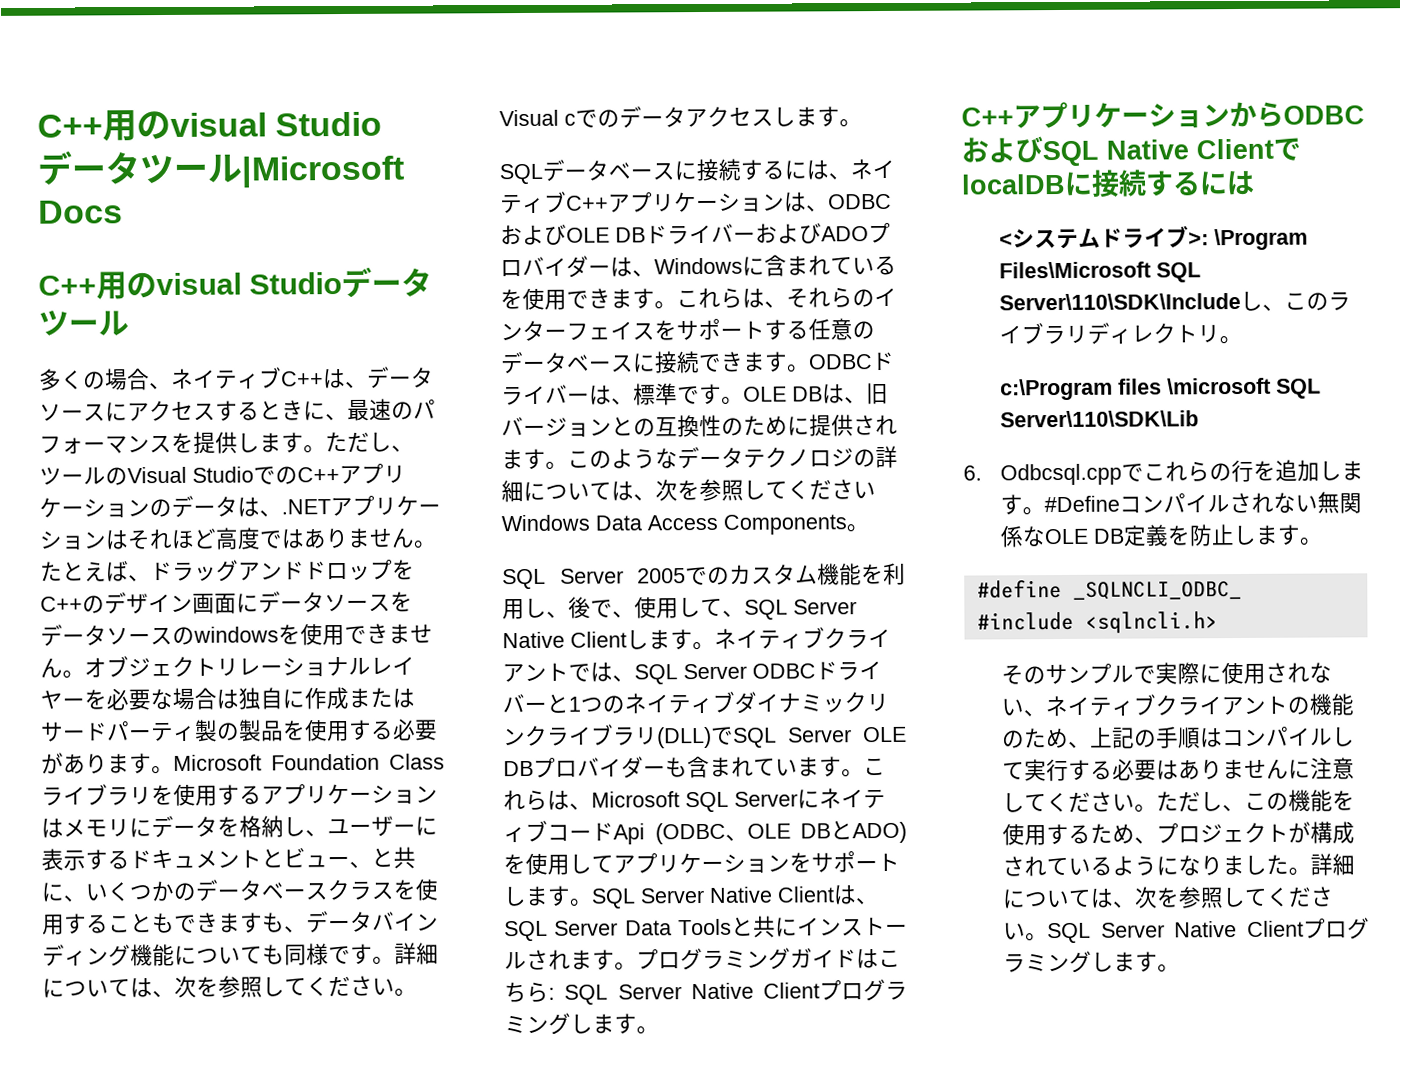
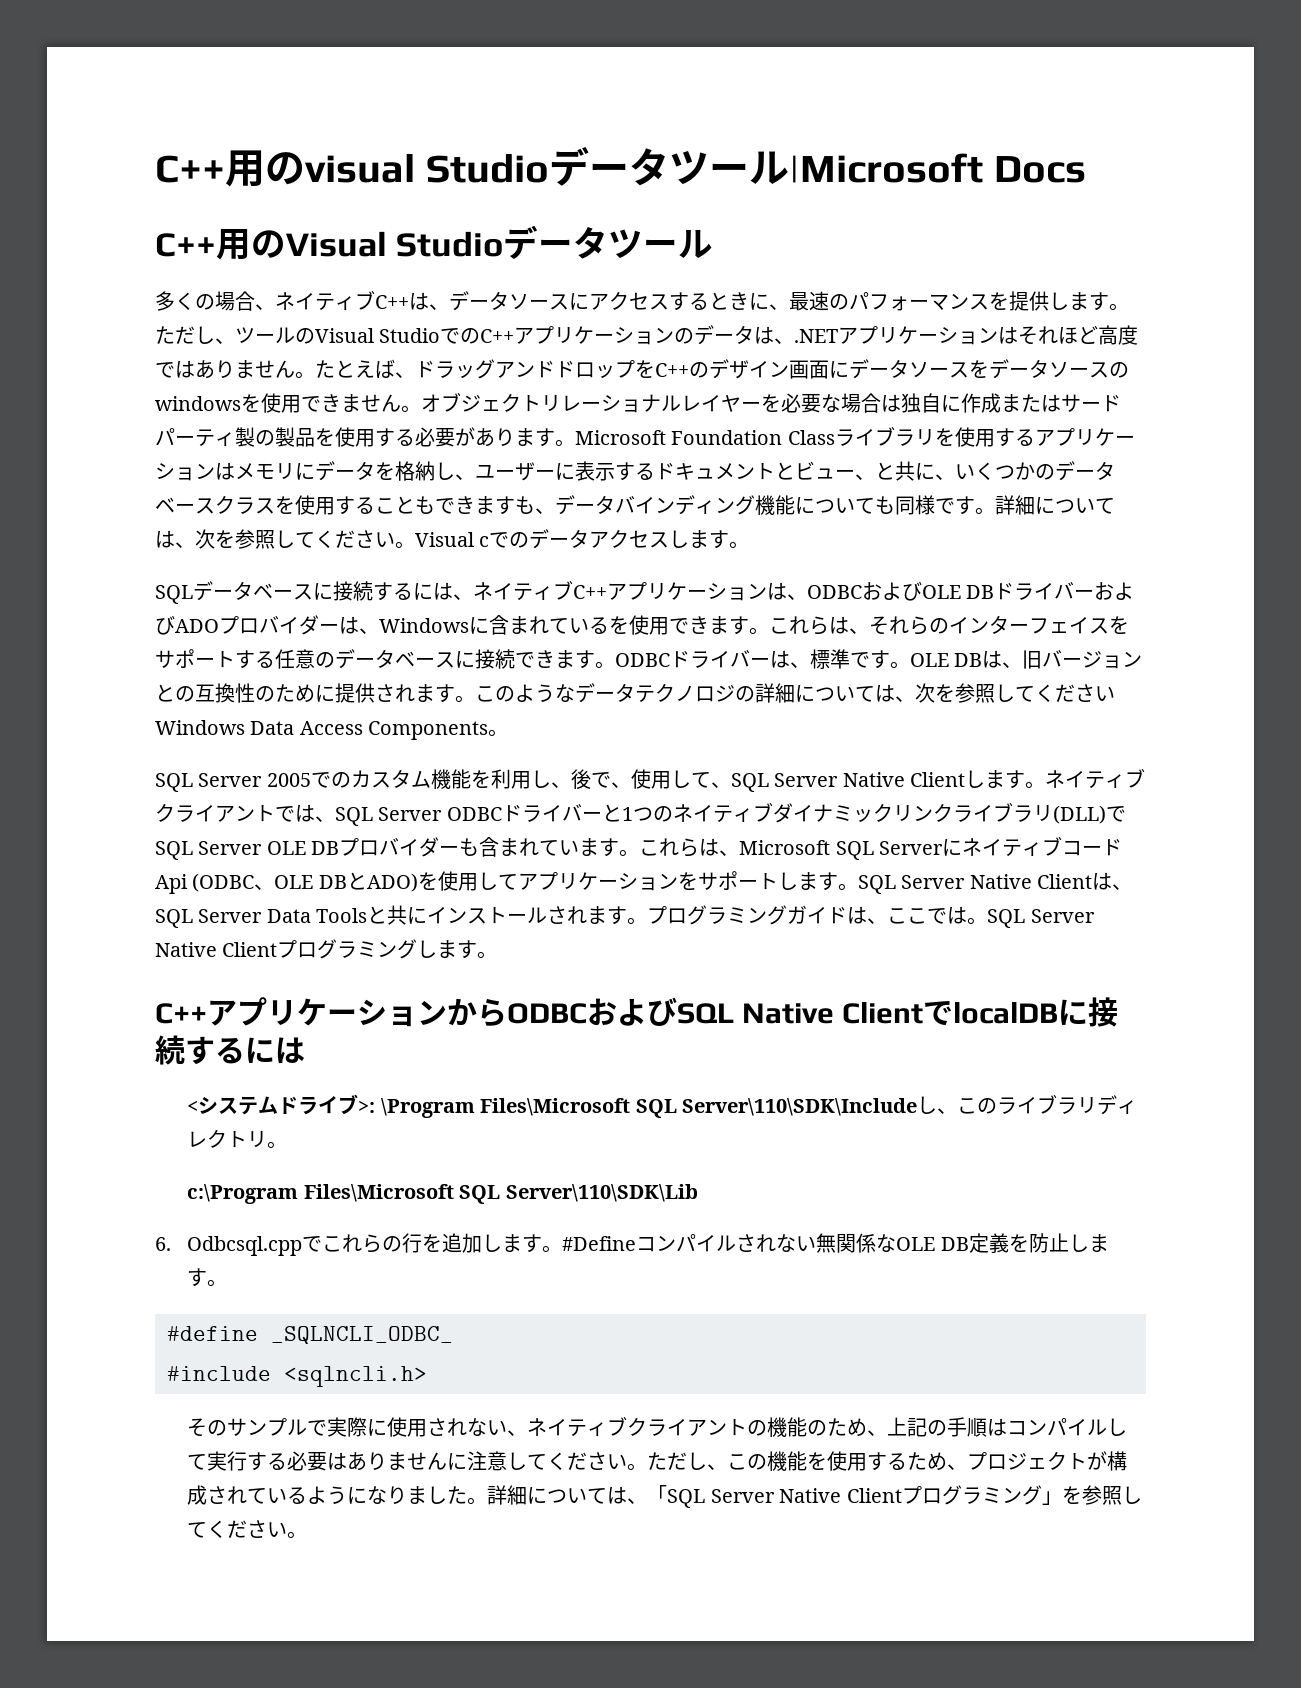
[156,272,242,296] visual -> [286,231,387,257] Visual
[878,949,901,968] [504,981,555,1004] こちら: -> [867,906,988,925] 、ここでは。
[1118,377,1272,395] files \microsoft -> [303,1184,454,1202] Files\Microsoft
[1134,886,1335,909] [1003,917,1370,944] [1003,950,1159,973] 次を参照してください。SQL Server Native Clientプログラミングします -> [647,1485,1142,1508] [187,1520,288,1538] 「SQL Server Native Clientプログラミング」を参照してください

